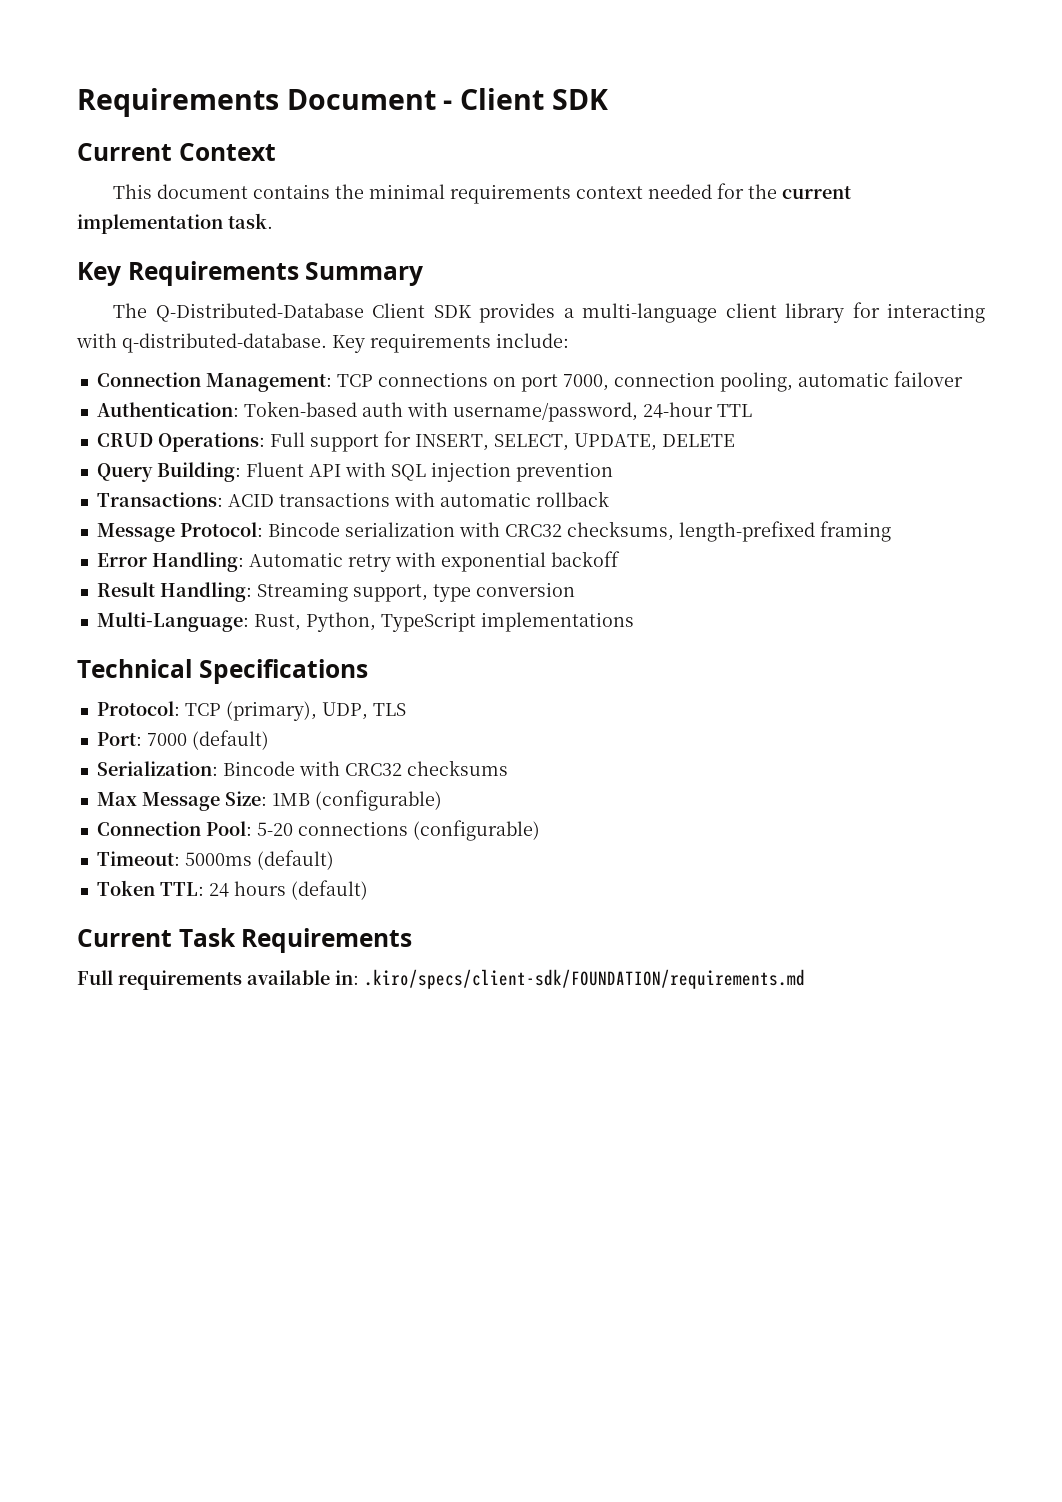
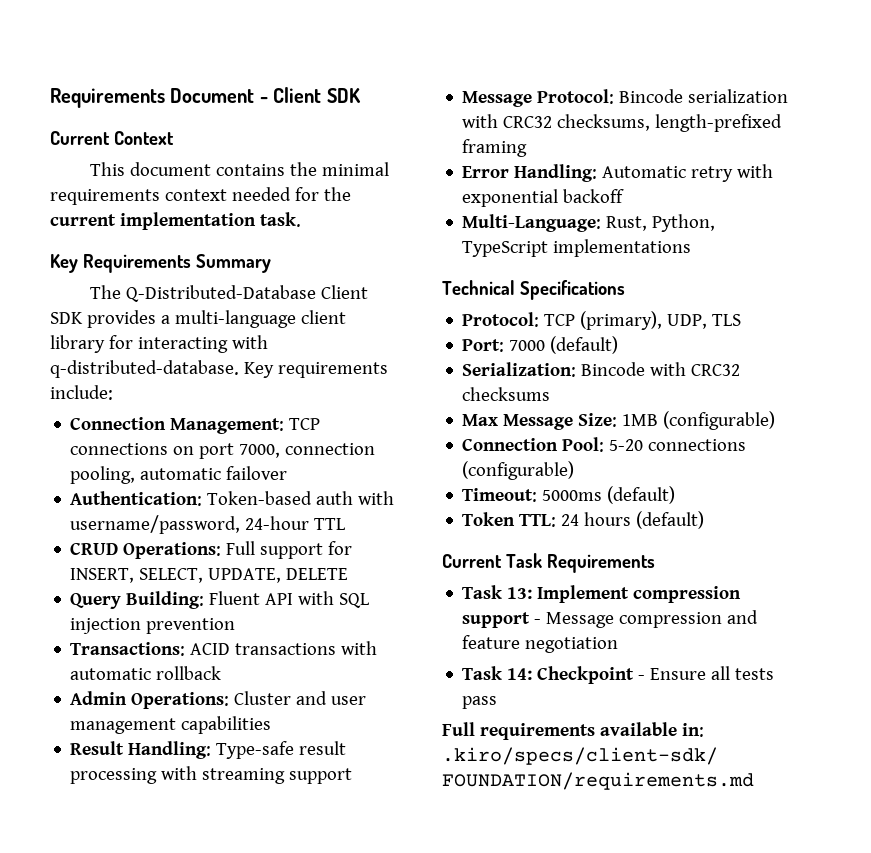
(609, 499) none -> [70,691,367,709] [70,716,272,734] [70,741,347,759] [70,766,353,784] // Admin Operations: Cluster and user management capabilities // Result Handling: Type-safe result processing with streaming support
[96,582,575,602] // Result Handling: Streaming support, type conversion -> (625, 196) none
(413, 940) none -> [462,585,742,603] [462,610,759,628] [462,635,619,653] [462,666,775,684] [462,696,498,709] // Task 13: Implement compression support - Message compression and feature negotiation // Task 14: Checkpoint - Ensure all tests pass

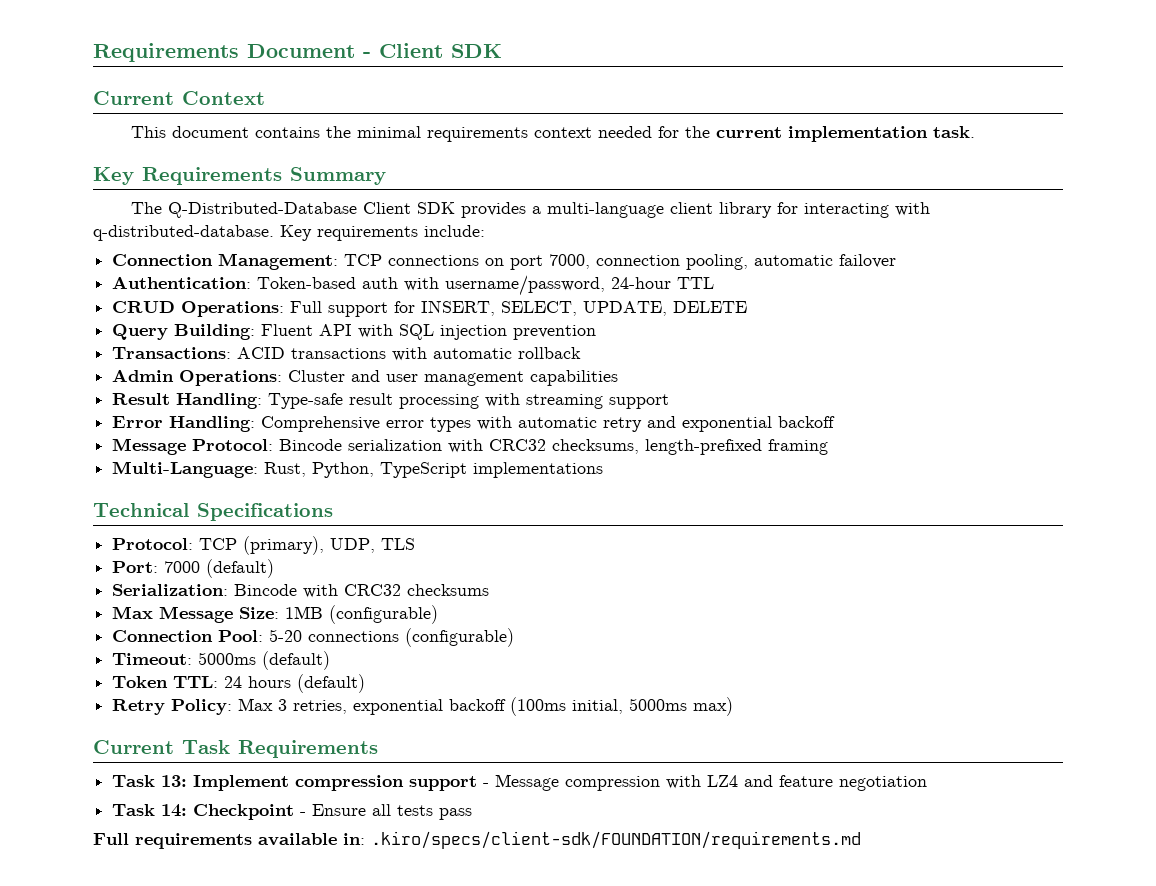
(353, 776) none -> [112,416,836,432] // Error Handling: Comprehensive error types with automatic retry and exponential backoff
[462,164,774,182] [462,189,625,207] // Error Handling: Automatic retry with exponential backoff -> (829, 447) none
(705, 520) none -> [112,697,734,716] // Retry Policy: Max 3 retries, exponential backoff (100ms initial, 5000ms max)
(723, 620) none -> [666,775,739,789] with LZ4

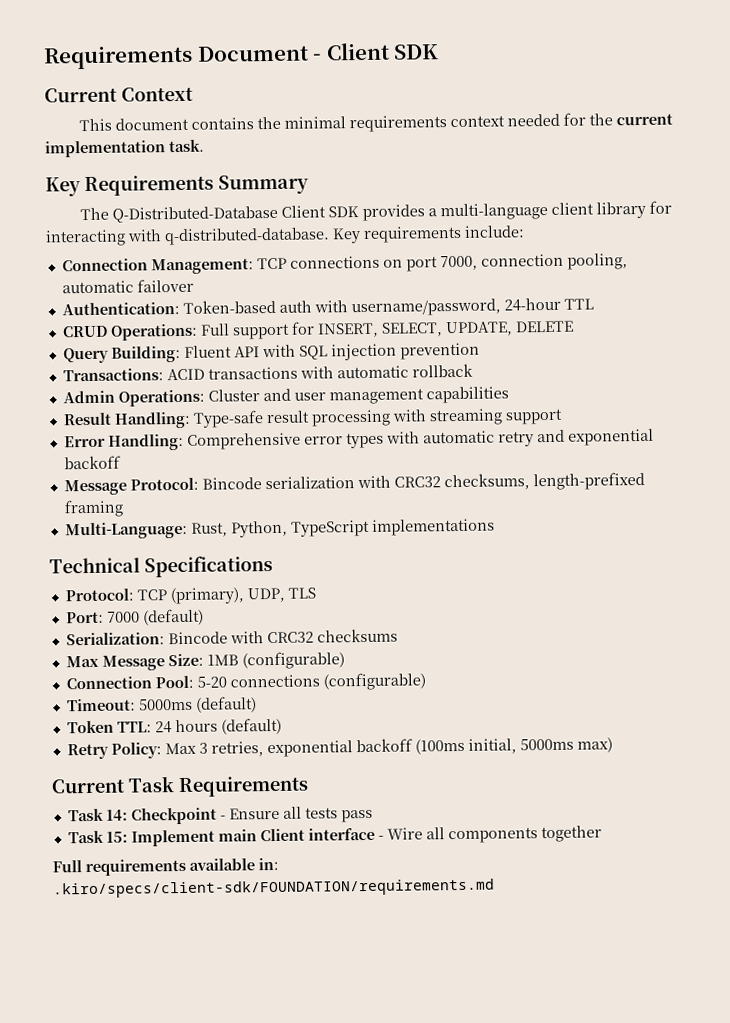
[112,774,928,791] // Task 13: Implement compression support - Message compression with LZ4 and feature negotiation -> (309, 786) none
(473, 814) none -> [67,825,602,847] // Task 15: Implement main Client interface - Wire all components together

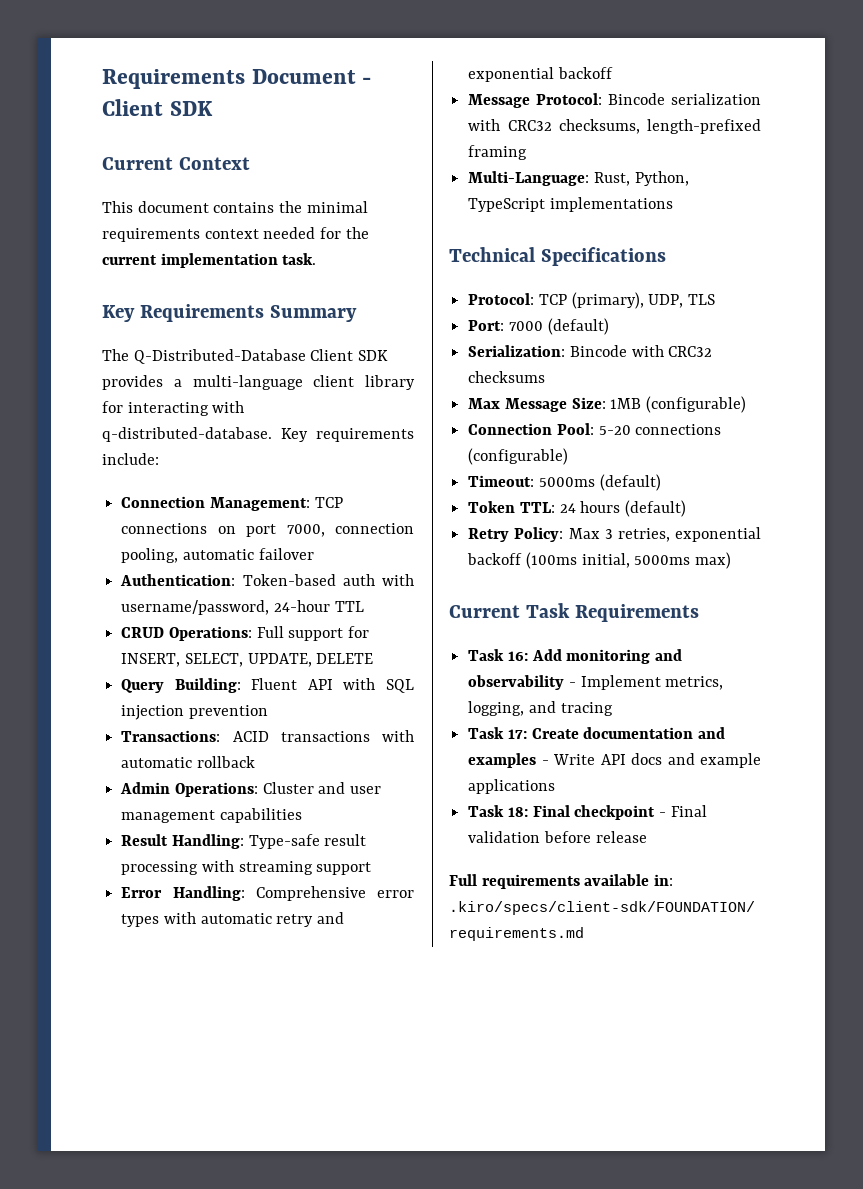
[105,806,373,825] [67,825,602,847] 14: Checkpoint - Ensure all tests pass // Task 15: Implement main Client interface - Wire all components together -> [507,649,683,664] [468,675,724,690] [468,701,613,716] [468,727,726,739] [468,753,761,768] [468,779,556,794] [468,805,707,820] [468,831,647,843] 16: Add monitoring and observability - Implement metrics, logging, and tracing // Task 17: Create documentation and examples - Write API docs and example applications // Task 18: Final checkpoint - Final validation before release

